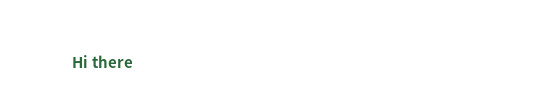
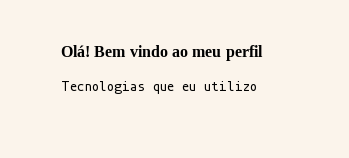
[72,55,134,68] Hi there -> [61,45,263,61] [61,81,257,94] Olá! Bem vindo ao meu perfil // Tecnologias que eu utilizo

